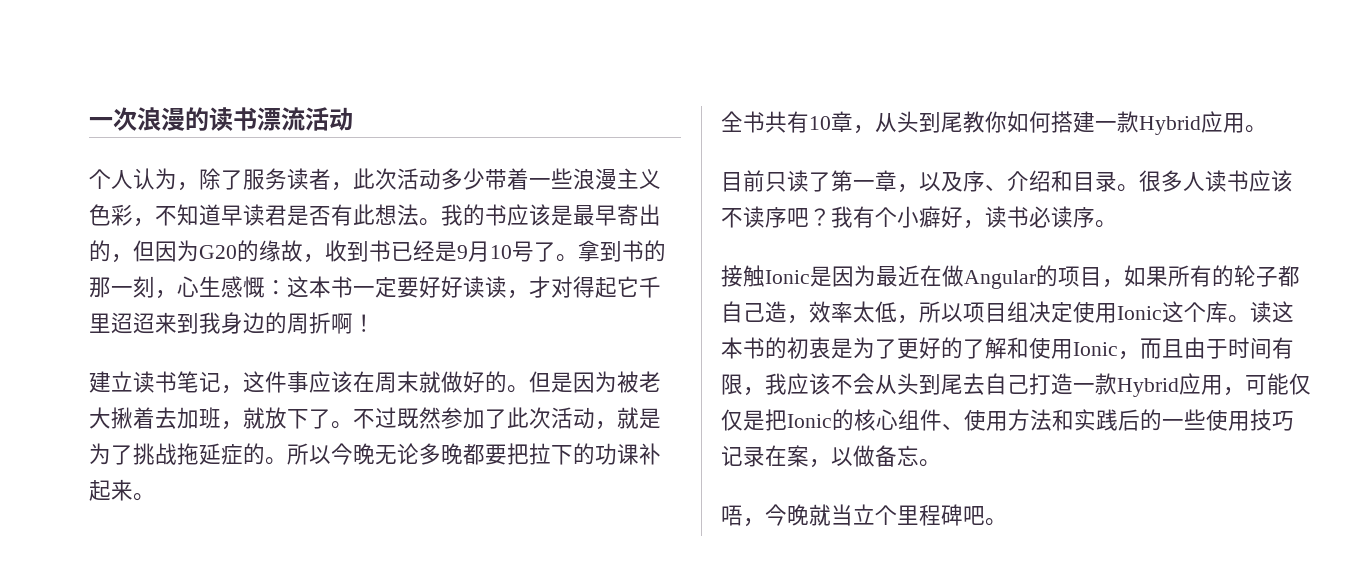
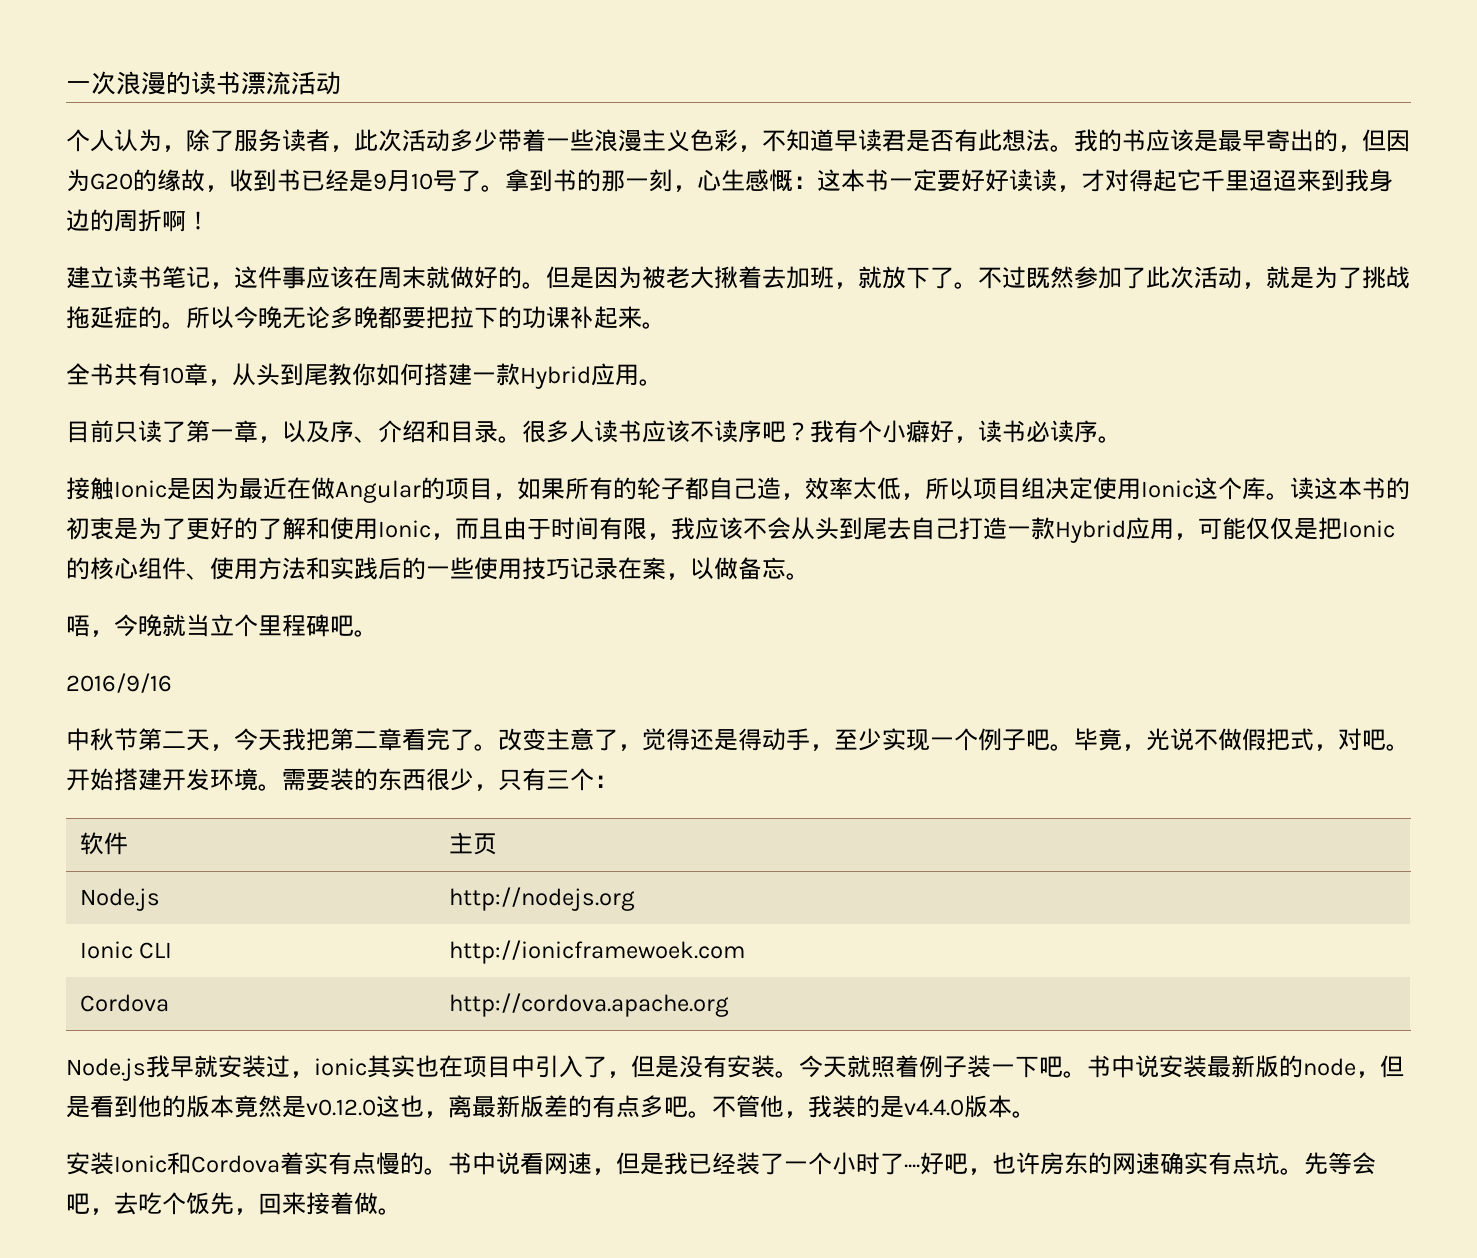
(1007, 522) none -> [66,673,172,693] [66,728,1410,751] [66,768,618,791] [79,832,128,855] [448,832,497,855] [79,888,160,911] [448,887,635,911] [79,941,173,959] [448,940,745,964] [79,994,169,1012] [448,993,729,1017] [66,1055,1404,1081] [66,1095,1036,1118] [66,1152,1376,1175] [66,1192,402,1215] // 2016/9/16 // 中秋节第二天，今天我把第二章看完了。改变主意了，觉得还是得动手，至少实现一个例子吧。毕竟，光说不做假把式，对吧。开始搭建开发环境。需要装的东西很少，只有三个： // 软件 | 主页 // Node.js | http://nodejs.org // Ionic CLI | http://ionicframewoek.com // Cordova | http://cordova.apache.org // Node.js我早就安装过，ionic其实也在项目中引入了，但是没有安装。今天就照着例子装一下吧。书中说安装最新版的node，但是看到他的版本竟然是v0.12.0这也，离最新版差的有点多吧。不管他，我装的是v4.4.0版本。 // 安装Ionic和Cordova着实有点慢的。书中说看网速，但是我已经装了一个小时了····好吧，也许房东的网速确实有点坑。先等会吧，去吃个饭先，回来接着做。

